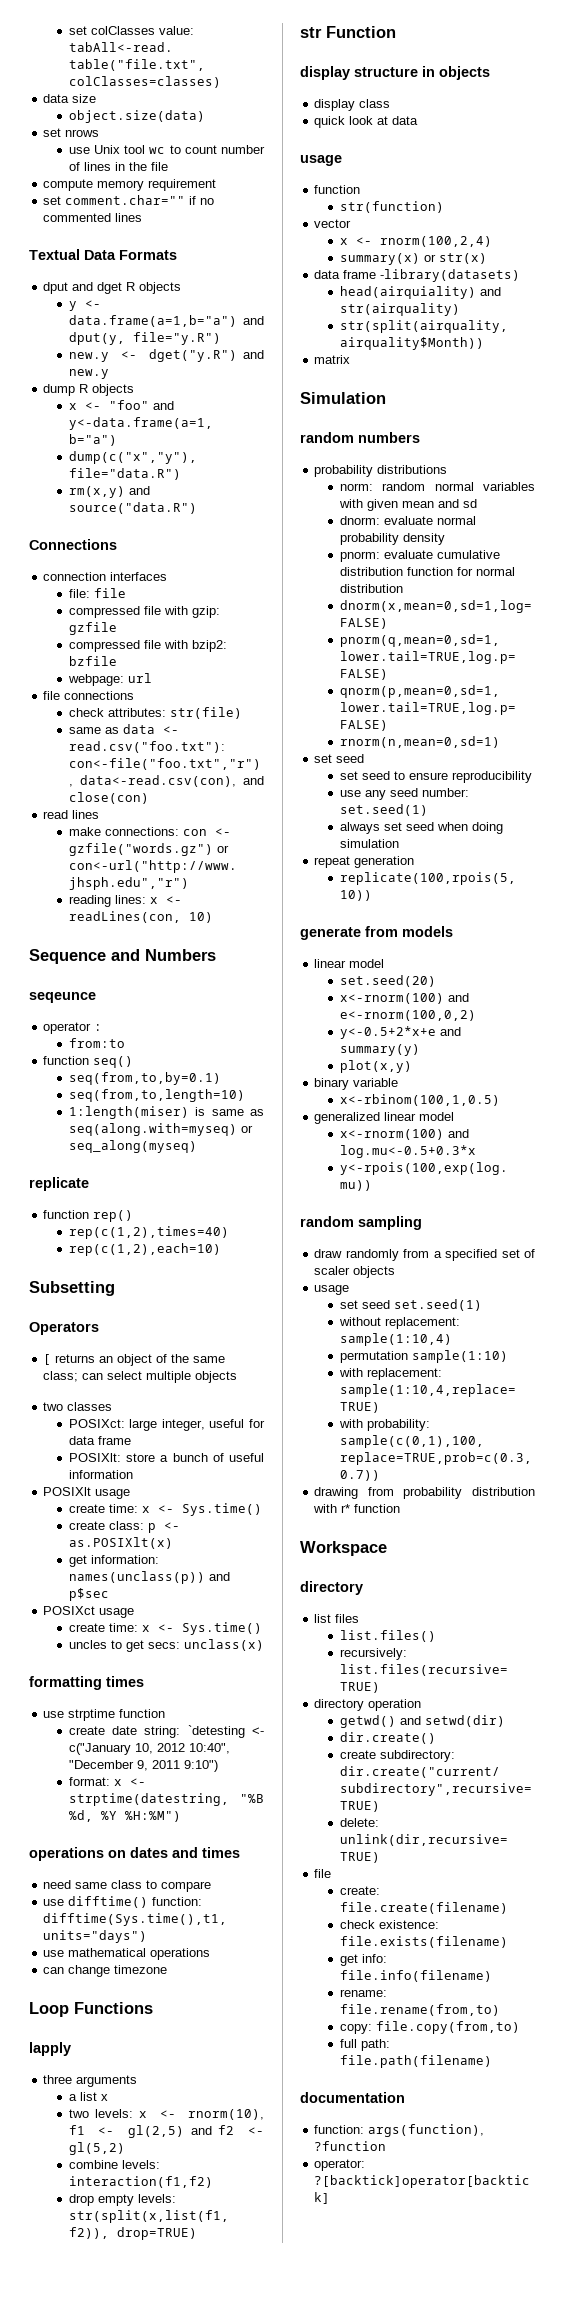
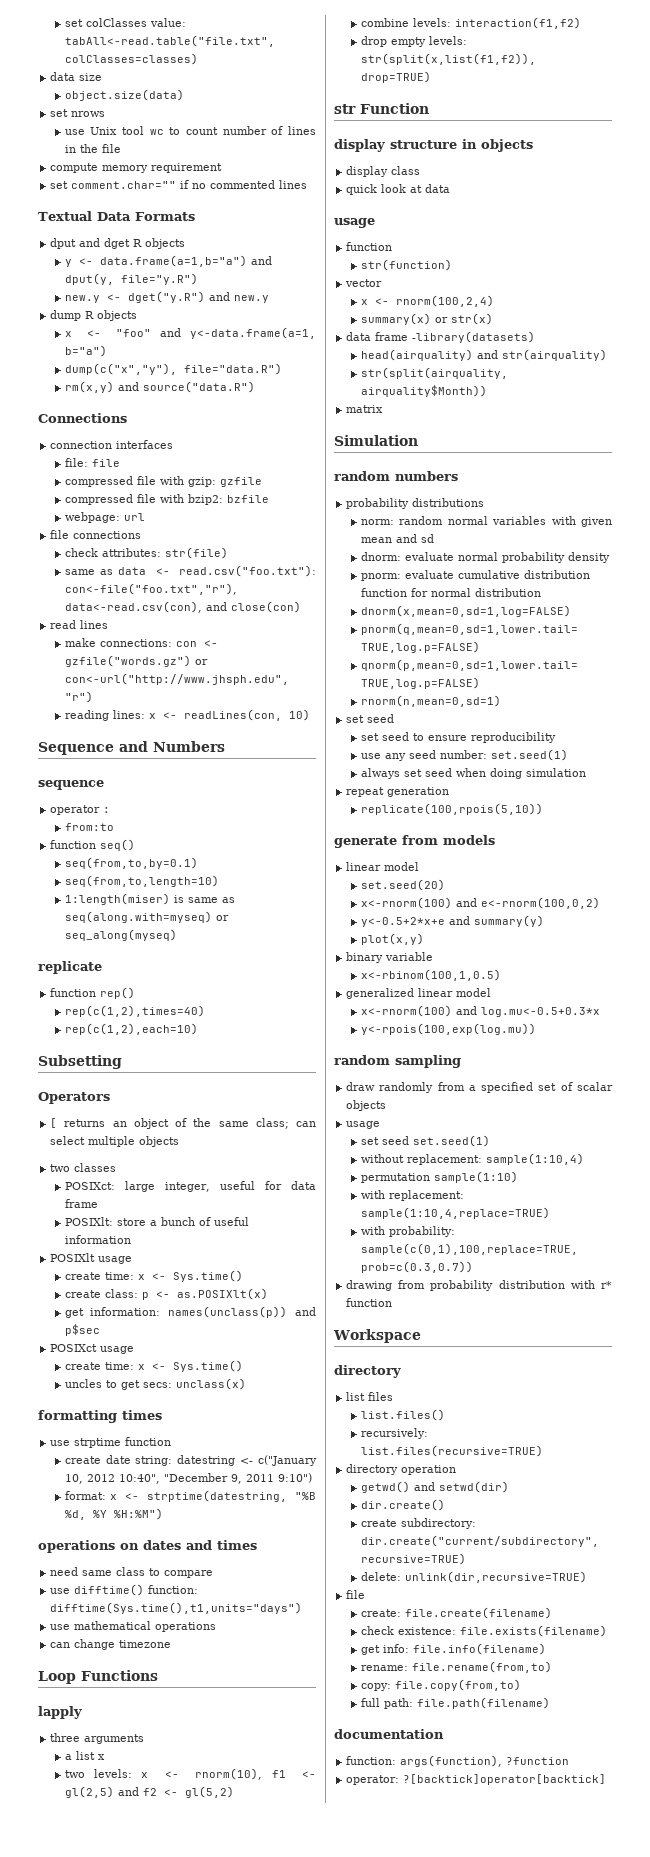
[29,992,96,1003] seqeunce -> [38,780,104,790] sequence
[187,1725,245,1738] `detesting -> [177,1455,236,1466] datestring
[339,286,476,299] head(airquiality) -> [360,349,473,361] head(airquality)
[314,1266,351,1275] scaler -> [577,1082,613,1091] scalar

